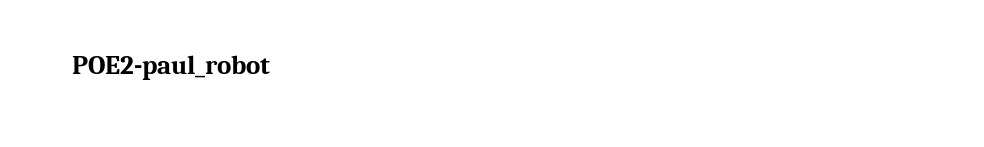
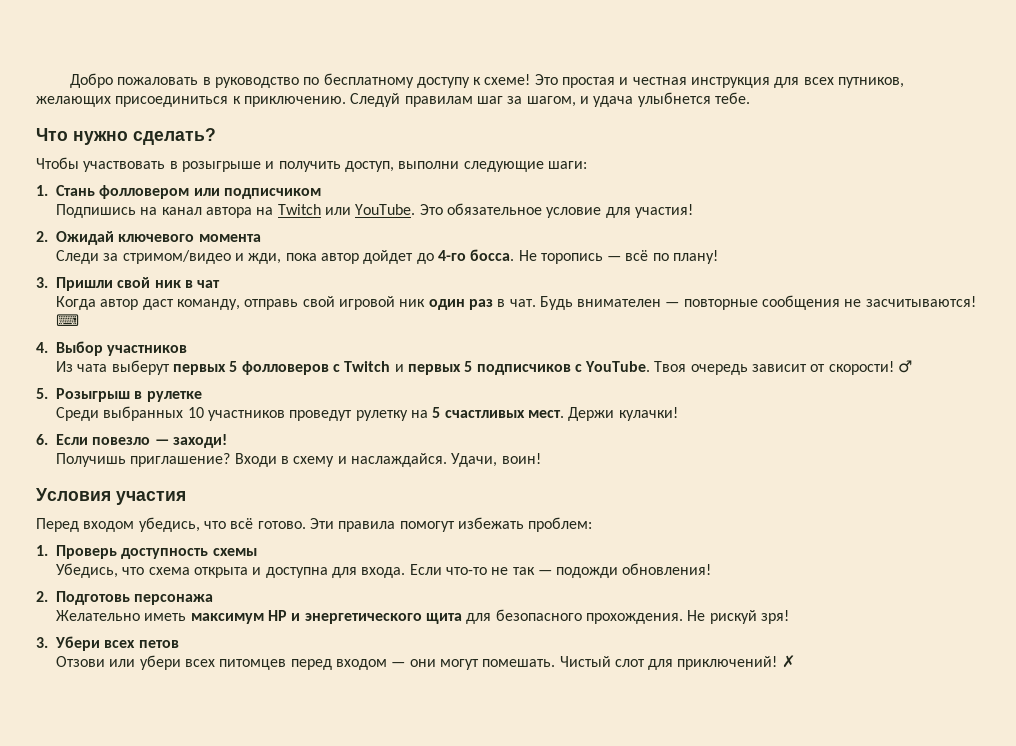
[72,55,270,80] POE2-paul_robot -> [69,73,905,88] [36,92,750,107] [36,128,216,145] [36,157,587,172] [36,185,321,199] [55,203,693,218] [36,231,261,245] [55,249,719,264] [36,277,221,291] [55,295,976,310] [55,314,79,326] [36,341,188,356] [55,360,913,375] [36,388,202,402] [55,406,678,421] [36,434,227,448] [55,453,541,467] [36,488,186,505] [36,517,593,532] [36,545,257,559] [55,563,712,578] [36,591,214,605] [55,609,789,624] [36,636,179,651] [55,655,795,670] Добро пожаловать в руководство по бесплатному доступу к схеме! Это простая и честная инструкция для всех путников, желающих присоединиться к приключению. Следуй правилам шаг за шагом, и удача улыбнется тебе. // Что нужно сделать? // Чтобы участвовать в розыгрыше и получить доступ, выполни следующие шаги: // 1. Стань фолловером или подписчиком // Подпишись на канал автора на Twitch или YouTube. Это обязательное условие для участия! // 2. Ожидай ключевого момента // Следи за стримом/видео и жди, пока автор дойдет до 4-го босса. Не торопись — всё по плану! // 3. Пришли свой ник в чат // Когда автор даст команду, отправь свой игровой ник один раз в чат. Будь внимателен — повторные сообщения не засчитываются! ⌨ // 4. Выбор участников // Из чата выберут первых 5 фолловеров с Twitch и первых 5 подписчиков с YouTube. Твоя очередь зависит от скорости! ♂ // 5. Розыгрыш в рулетке // Среди выбранных 10 участников проведут рулетку на 5 счастливых мест. Держи кулачки! // 6. Если повезло — заходи! // Получишь приглашение? Входи в схему и наслаждайся. Удачи, воин! // Условия участия // Перед входом убедись, что всё готово. Эти правила помогут избежать проблем: // 1. Проверь доступность схемы // Убедись, что схема открыта и доступна для входа. Если что-то не так — подожди обновления! // 2. Подготовь персонажа // Желательно иметь максимум HP и энергетического щита для безопасного прохождения. Не рискуй зря! // 3. Убери всех петов // Отзови или убери всех питомцев перед входом — они могут помешать. Чистый слот для приключений! ✗

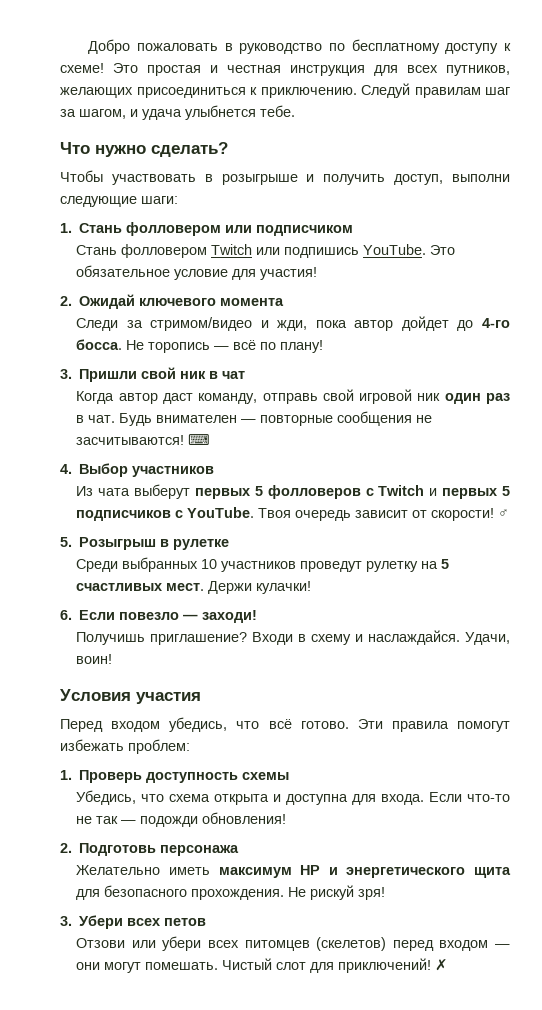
[55,204,274,218] Подпишись на канал автора на -> [76,244,208,258] Стань фолловером
(351, 211) none -> [284,247,360,258] подпишись
(287, 664) none -> [316,937,387,951] (скелетов)

